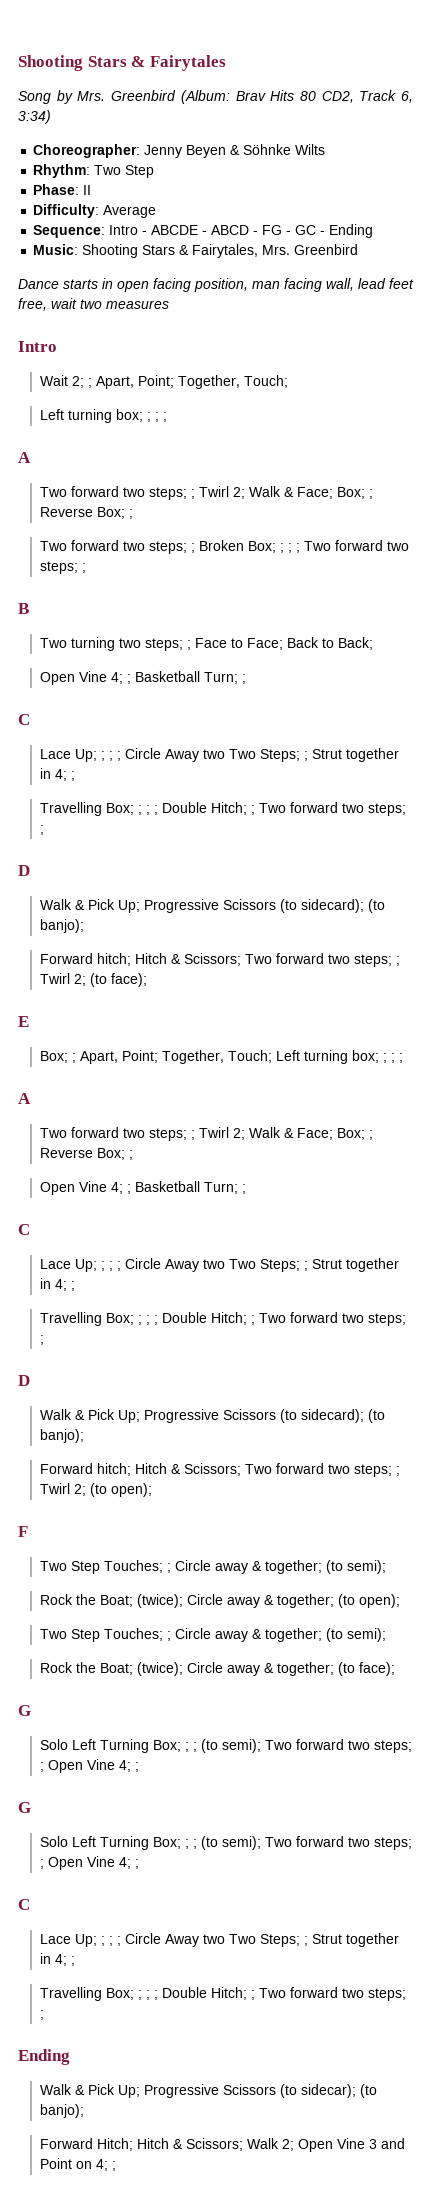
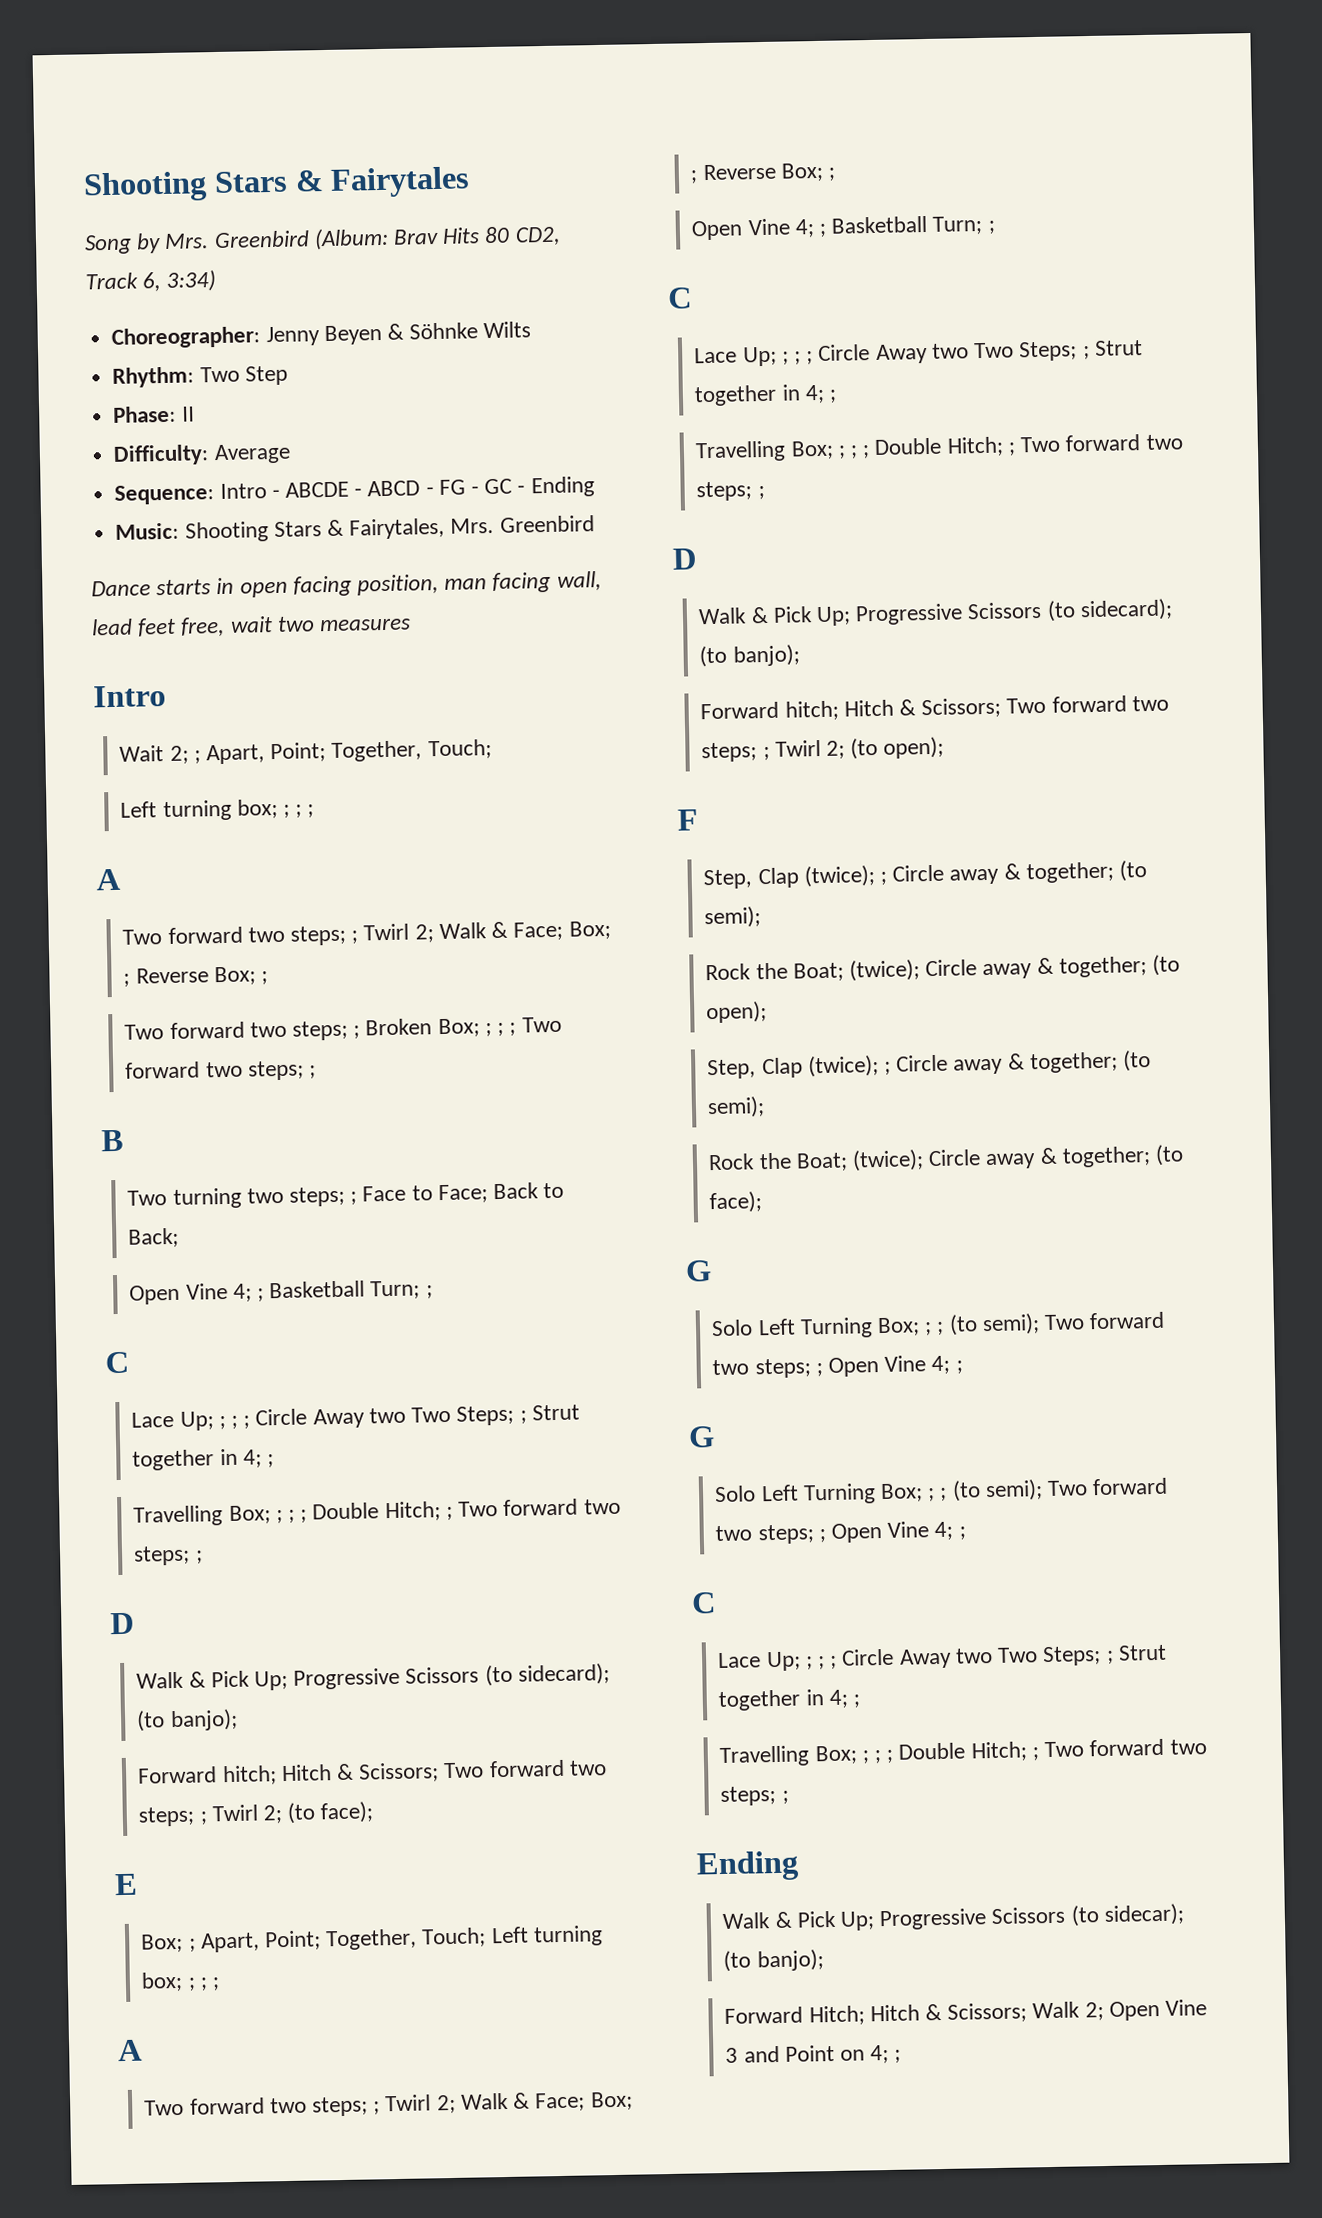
[39,1560,163,1574] Two Step Touches; -> [703,865,875,890] Step, Clap (twice);
[39,1628,163,1642] Two Step Touches; -> [707,1055,879,1080] Step, Clap (twice);

